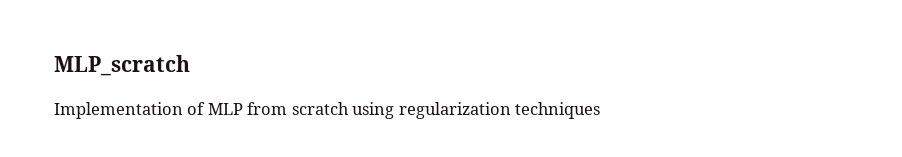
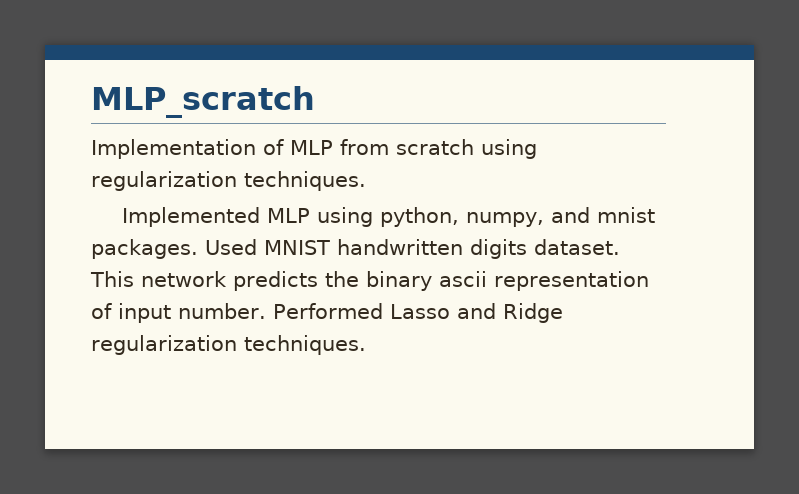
[515,102,601,119] techniques -> [244,171,366,191] [122,207,656,227] [91,239,620,259] [90,271,649,291] [91,303,563,323] [91,335,366,355] techniques. // Implemented MLP using python, numpy, and mnist packages. Used MNIST handwritten digits dataset. This network predicts the binary ascii representation of input number. Performed Lasso and Ridge regularization techniques.

